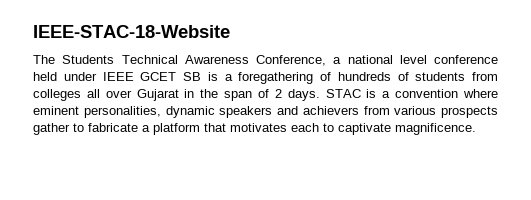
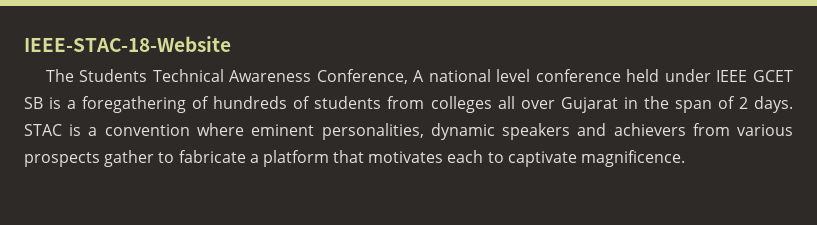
[333,57,342,64] a -> [413,70,425,82] A

